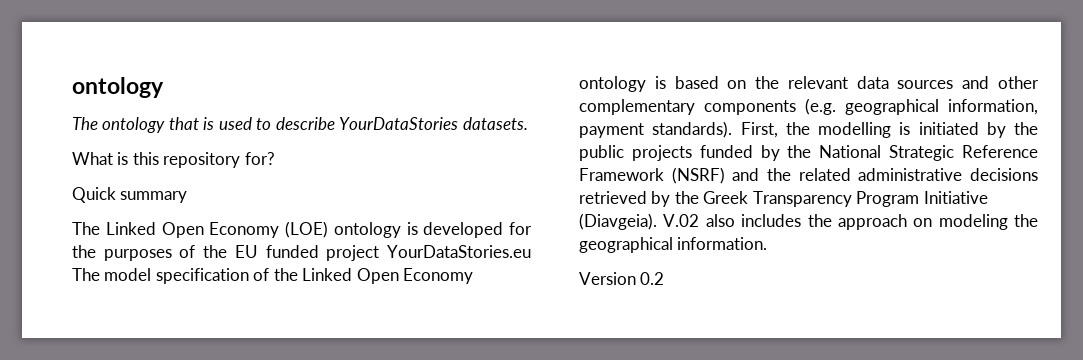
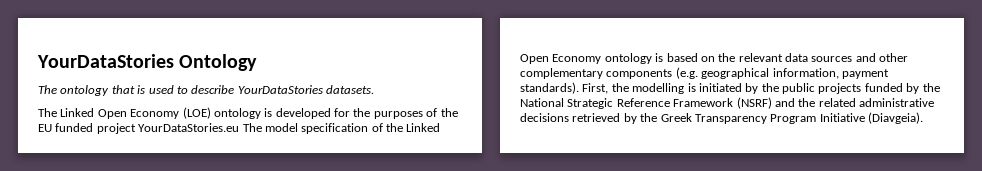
[72,77,164,98] ontology -> [37,54,258,71] YourDataStories Ontology
[72,152,275,168] [72,187,188,203] // What is this repository for? // Quick summary -> (374, 89) none
[663,214,1038,230] [579,237,768,253] [579,272,665,285] V.02 also includes the approach on modeling the geographical information. // Version 0.2 -> (923, 118) none

